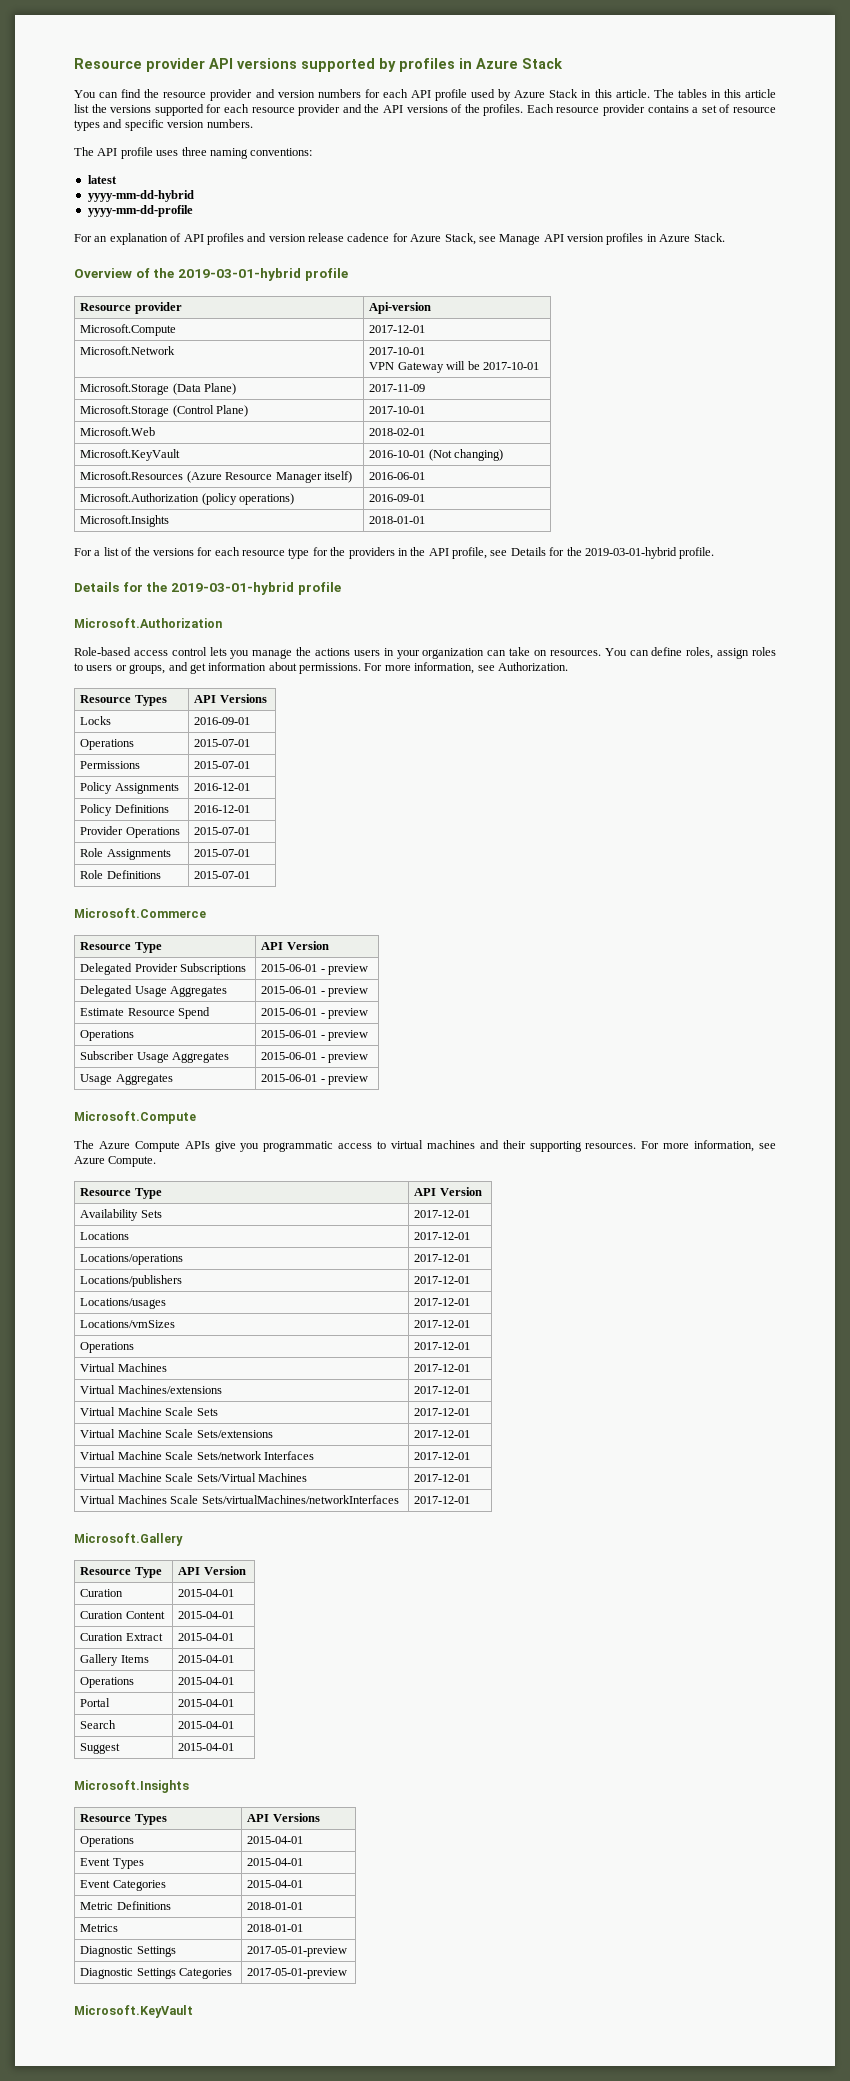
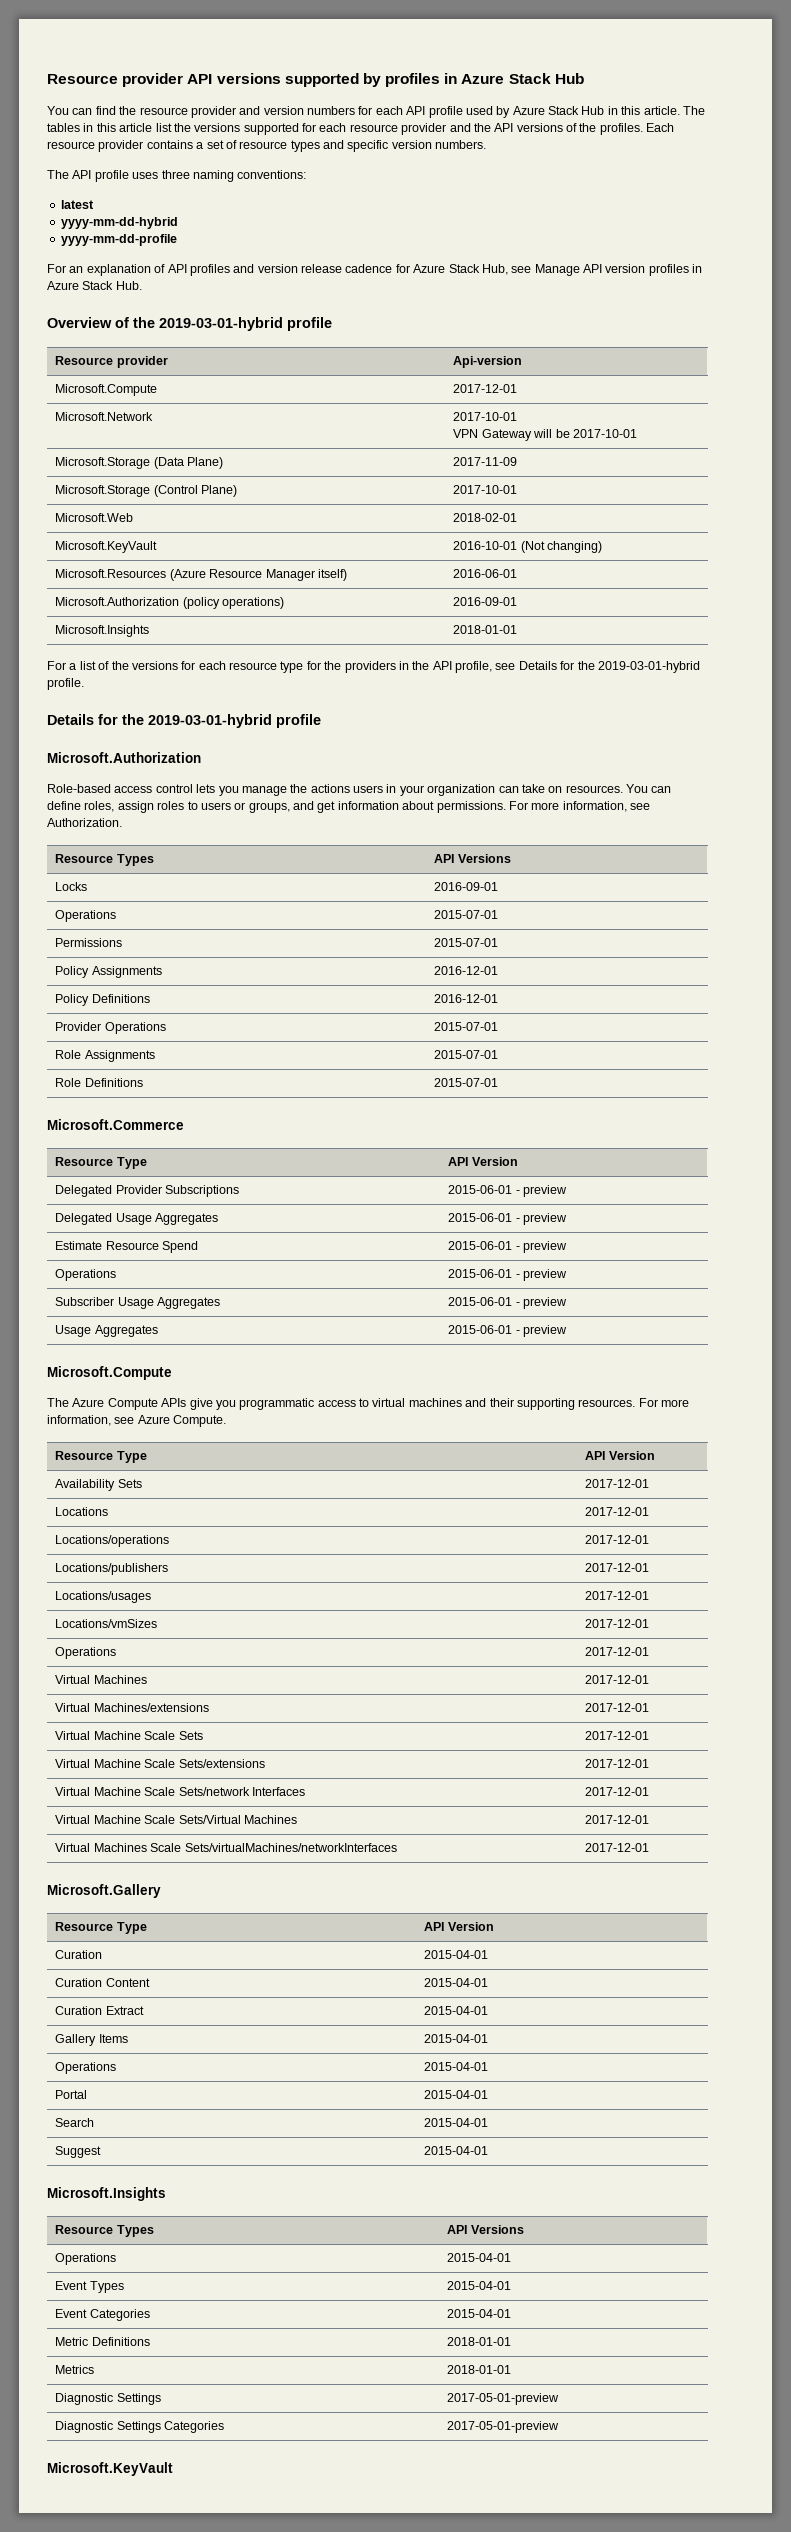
(563, 63) none -> [554,73,584,84] Hub
(579, 93) none -> [581,106,605,115] Hub
[444,233,476,245] Stack, -> [448,264,508,275] Stack Hub,
[693,233,725,242] Stack. -> [82,281,142,290] Stack Hub.

